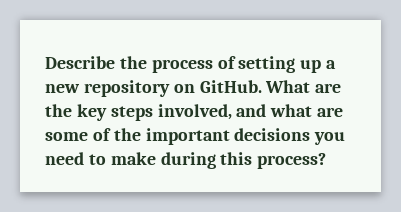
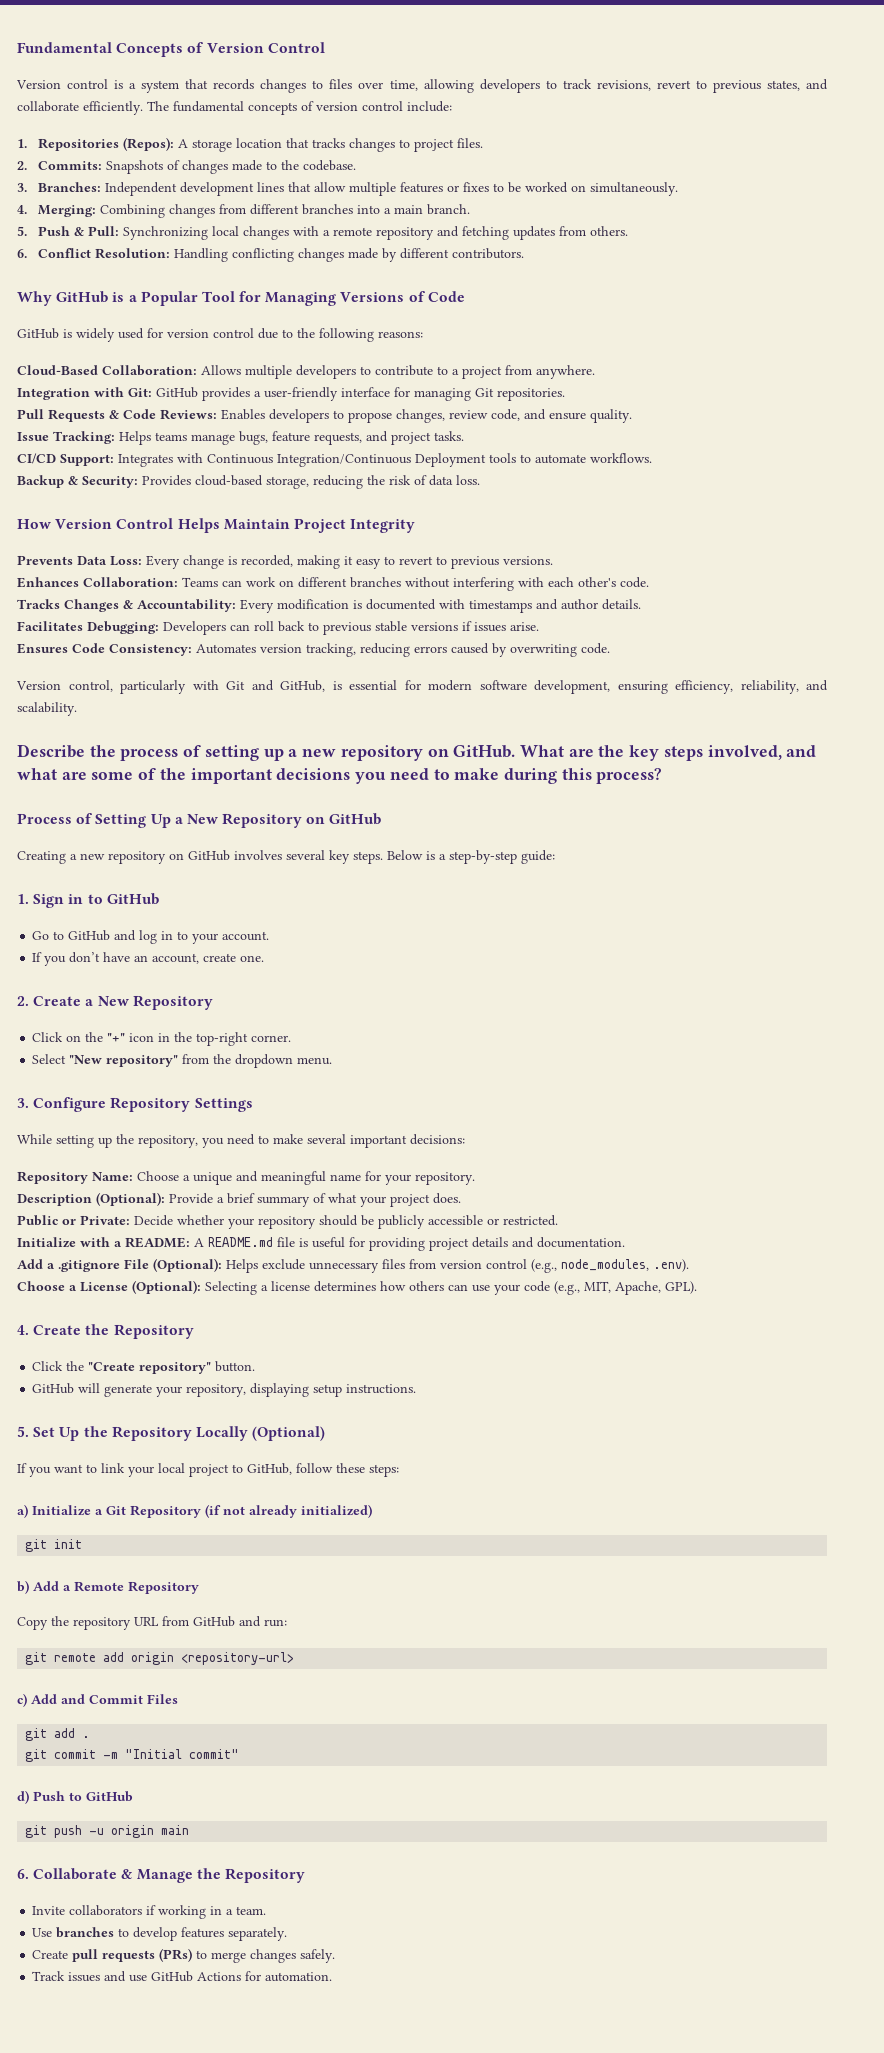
(45, 62) none -> [17,42,325,57] [16,79,828,93] [17,101,452,115] [17,137,484,152] [17,160,357,174] [17,182,679,196] [17,204,471,218] [17,226,629,240] [17,248,525,262] [17,291,465,306] [17,328,423,342] [17,365,595,379] [17,387,565,401] [17,409,632,423] [17,431,464,445] [17,453,652,467] [17,475,480,489] [17,518,416,533] [17,555,553,569] [17,577,649,591] [17,599,641,613] [17,621,539,635] [17,643,610,657] [16,680,828,694] [17,702,77,716] Fundamental Concepts of Version Control // Version control is a system that records changes to files over time, allowing developers to track revisions, revert to previous states, and collaborate efficiently. The fundamental concepts of version control include: // 1. Repositories (Repos): A storage location that tracks changes to project files. // 2. Commits: Snapshots of changes made to the codebase. // 3. Branches: Independent development lines that allow multiple features or fixes to be worked on simultaneously. // 4. Merging: Combining changes from different branches into a main branch. // 5. Push & Pull: Synchronizing local changes with a remote repository and fetching updates from others. // 6. Conflict Resolution: Handling conflicting changes made by different contributors. // Why GitHub is a Popular Tool for Managing Versions of Code // GitHub is widely used for version control due to the following reasons: // Cloud-Based Collaboration: Allows multiple developers to contribute to a project from anywhere. // Integration with Git: GitHub provides a user-friendly interface for managing Git repositories. // Pull Requests & Code Reviews: Enables developers to propose changes, review code, and ensure quality. // Issue Tracking: Helps teams manage bugs, feature requests, and project tasks. // CI/CD Support: Integrates with Continuous Integration/Continuous Deployment tools to automate workflows. // Backup & Security: Provides cloud-based storage, reducing the risk of data loss. // How Version Control Helps Maintain Project Integrity // Prevents Data Loss: Every change is recorded, making it easy to revert to previous versions. // Enhances Collaboration: Teams can work on different branches without interfering with each other's code. // Tracks Changes & Accountability: Every modification is documented with timestamps and author details. // Facilitates Debugging: Developers can roll back to previous stable versions if issues arise. // Ensures Code Consistency: Automates version tracking, reducing errors caused by overwriting code. // Version control, particularly with Git and GitHub, is essential for modern software development, ensuring efficiency, reliability, and scalability. //
(327, 161) none -> [17,813,382,828] [17,850,555,864] [17,893,159,908] [32,930,270,944] [32,952,265,966] [17,995,213,1010] [32,1032,292,1046] [32,1054,333,1068] [17,1097,253,1112] [17,1134,465,1148] [17,1171,475,1185] [17,1192,461,1207] [17,1215,558,1229] [17,1237,625,1251] [17,1258,689,1273] [17,1280,697,1295] [17,1324,194,1339] [32,1361,256,1374] [32,1383,417,1397] [17,1426,326,1441] [17,1463,399,1477] [17,1504,372,1518] [25,1539,83,1552] [17,1580,199,1594] [17,1616,287,1630] [25,1652,295,1665] [17,1693,178,1707] [25,1728,91,1741] [25,1749,240,1762] [17,1790,133,1804] [25,1825,190,1838] [17,1868,305,1883] [32,1905,267,1919] [32,1927,288,1941] [32,1948,336,1963] [32,1971,333,1982] // Process of Setting Up a New Repository on GitHub // Creating a new repository on GitHub involves several key steps. Below is a step-by-step guide: // 1. Sign in to GitHub // Go to GitHub and log in to your account. // If you don’t have an account, create one. // 2. Create a New Repository // Click on the "+" icon in the top-right corner. // Select "New repository" from the dropdown menu. // 3. Configure Repository Settings // While setting up the repository, you need to make several important decisions: // Repository Name: Choose a unique and meaningful name for your repository. // Description (Optional): Provide a brief summary of what your project does. // Public or Private: Decide whether your repository should be publicly accessible or restricted. // Initialize with a README: A README.md file is useful for providing project details and documentation. // Add a .gitignore File (Optional): Helps exclude unnecessary files from version control (e.g., node_modules, .env). // Choose a License (Optional): Selecting a license determines how others can use your code (e.g., MIT, Apache, GPL). // 4. Create the Repository // Click the "Create repository" button. // GitHub will generate your repository, displaying setup instructions. // 5. Set Up the Repository Locally (Optional) // If you want to link your local project to GitHub, follow these steps: // a) Initialize a Git Repository (if not already initialized) // git init // b) Add a Remote Repository // Copy the repository URL from GitHub and run: // git remote add origin <repository-url> // c) Add and Commit Files // git add . // git commit -m "Initial commit" // d) Push to GitHub // git push -u origin main // 6. Collaborate & Manage the Repository // Invite collaborators if working in a team. // Use branches to develop features separately. // Create pull requests (PRs) to merge changes safely. // Track issues and use GitHub Actions for automation.

